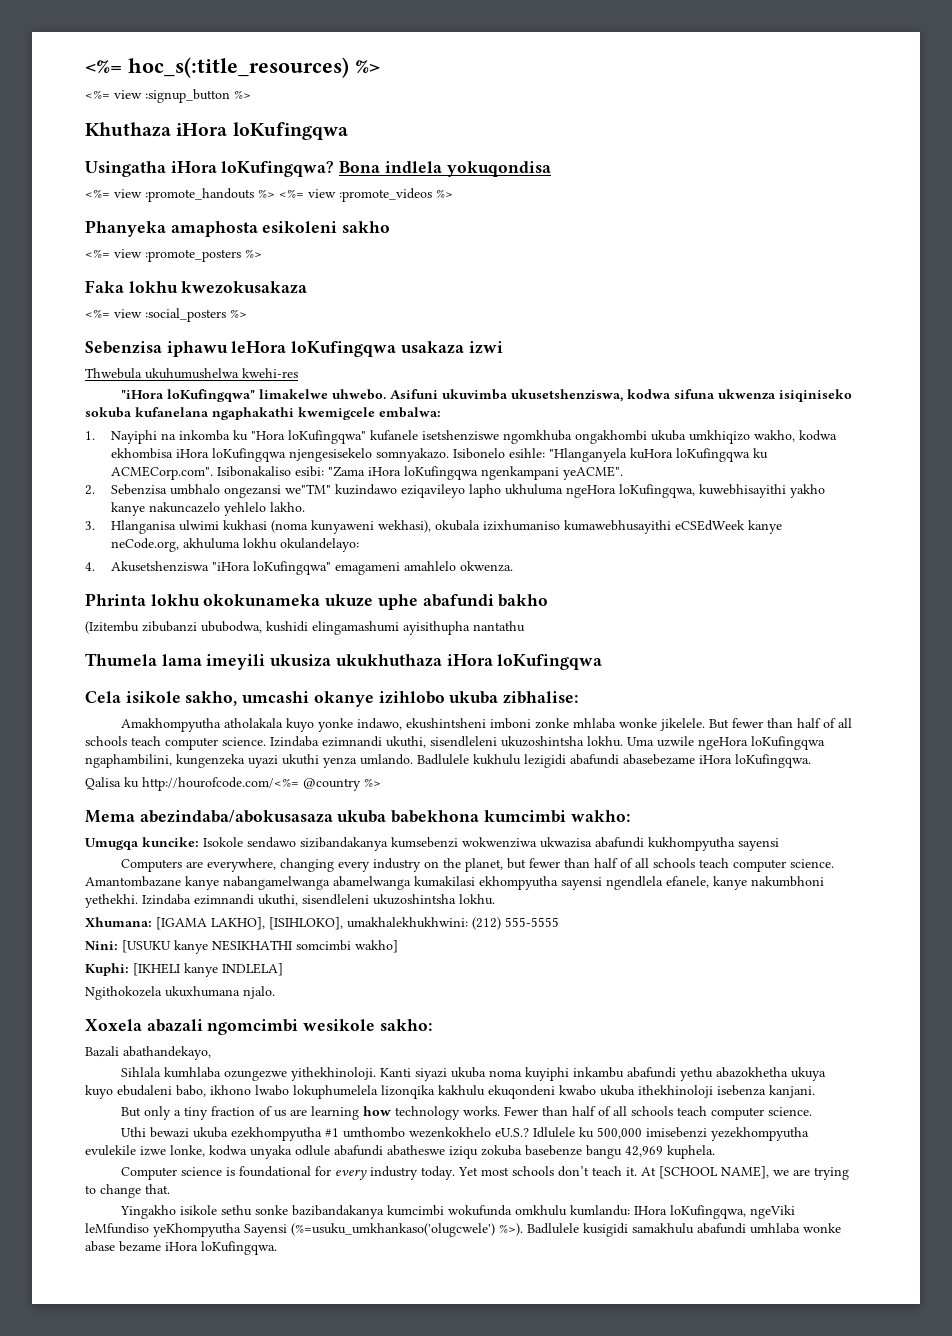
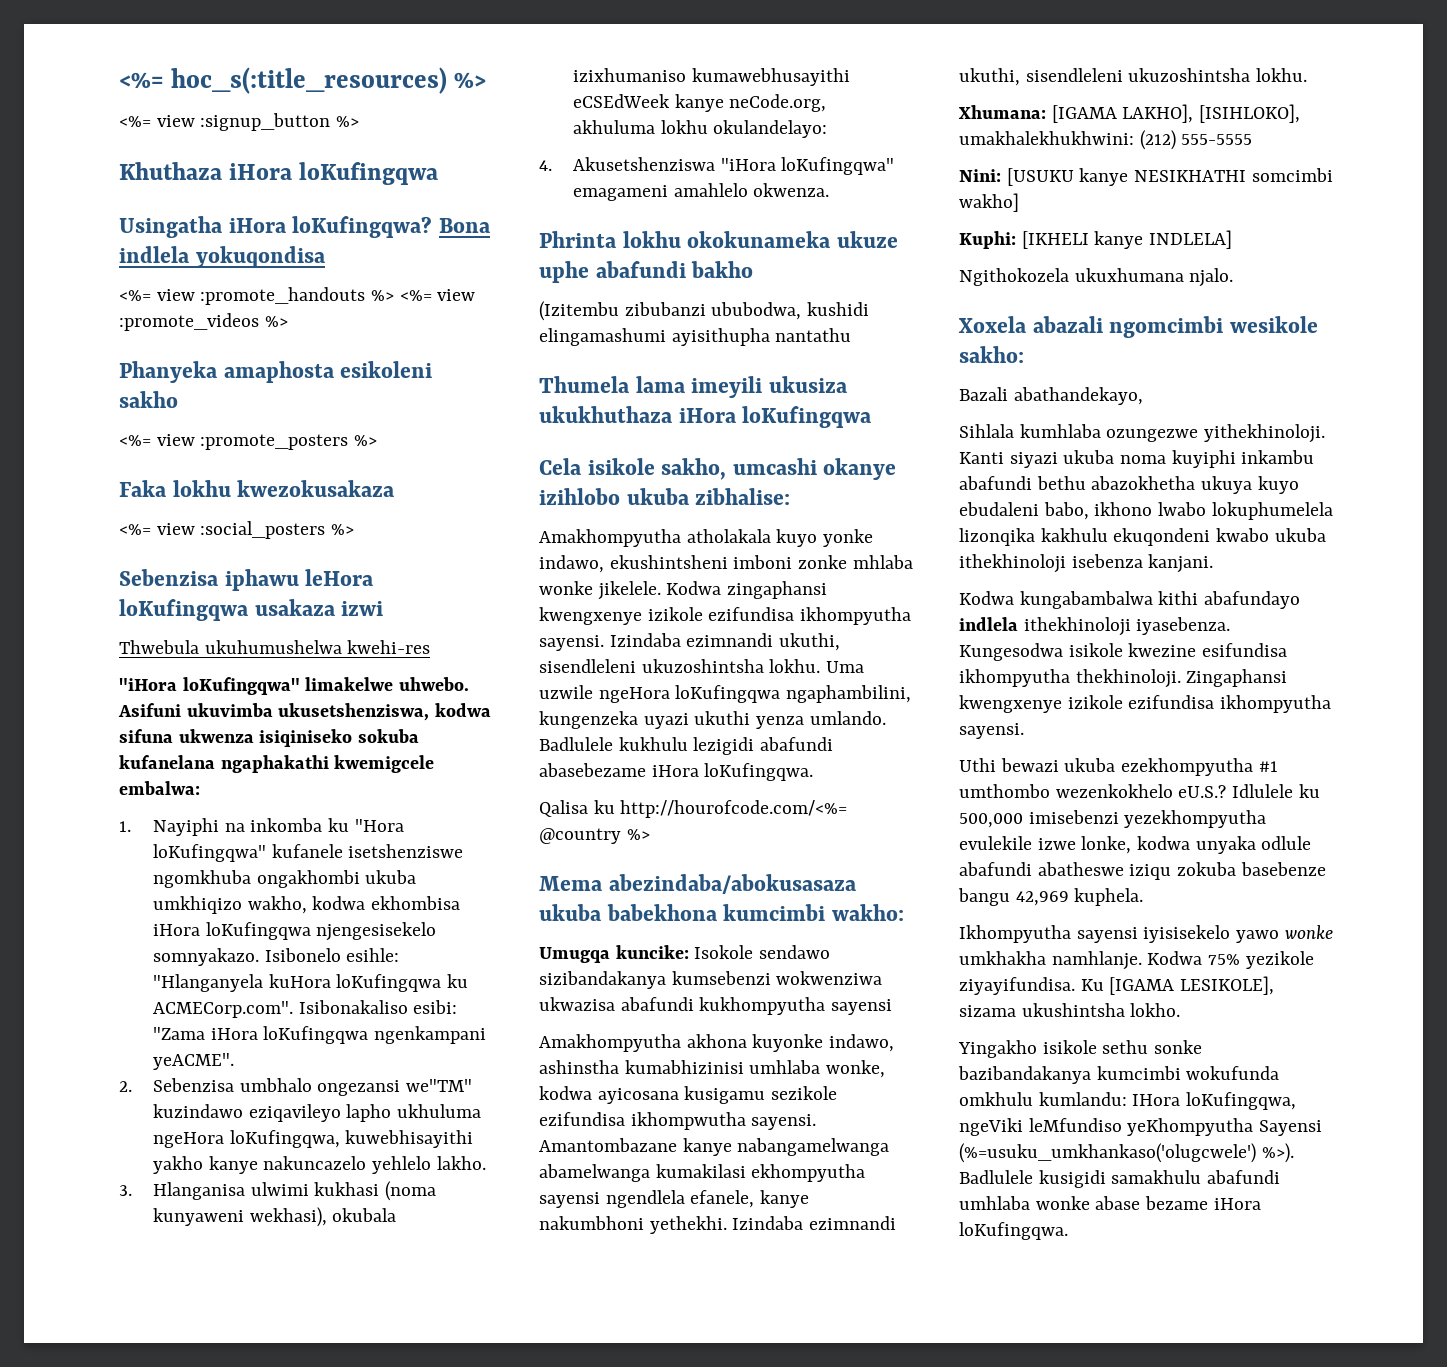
[708,718,852,729] [85,736,266,750] But fewer than half of all schools teach computer science. -> [666,581,828,599] [539,607,912,625] [539,635,604,651] Kodwa zingaphansi kwengxenye izikole ezifundisa ikhompyutha sayensi.
[120,858,834,872] Computers are everywhere, changing every industry on the planet, but fewer than half of all schools teach computer science. -> [539,1034,895,1052] [539,1060,886,1078] [539,1086,838,1104] [539,1112,817,1130] Amakhompyutha akhona kuyonke indawo, ashinstha kumabhizinisi umhlaba wonke, kodwa ayicosana kusigamu sezikole ezifundisa ikhompwutha sayensi.
[679,1067,713,1081] yethu -> [1036,476,1086,490] bethu
[120,1106,812,1120] But only a tiny fraction of us are learning how technology works. Fewer than half of all schools teach computer science. -> [959,591,1301,609] [959,617,1231,636] [959,643,1288,661] [959,669,1288,688] [959,695,1332,713] [959,723,1024,739] Kodwa kungabambalwa kithi abafundayo indlela ithekhinoloji iyasebenza. Kungesodwa isikole kwezine esifundisa ikhompyutha thekhinoloji. Zingaphansi kwengxenye izikole ezifundisa ikhompyutha sayensi.
[120,1166,849,1180] [85,1184,170,1198] Computer science is foundational for every industry today. Yet most schools don’t teach it. At [SCHOOL NAME], we are trying to change that. -> [959,925,1333,943] [959,951,1314,970] [959,976,1275,995] [959,1003,1181,1017] Ikhompyutha sayensi iyisisekelo yawo wonke umkhakha namhlanje. Kodwa 75% yezikole ziyayifundisa. Ku [IGAMA LESIKOLE], sizama ukushintsha lokho.

